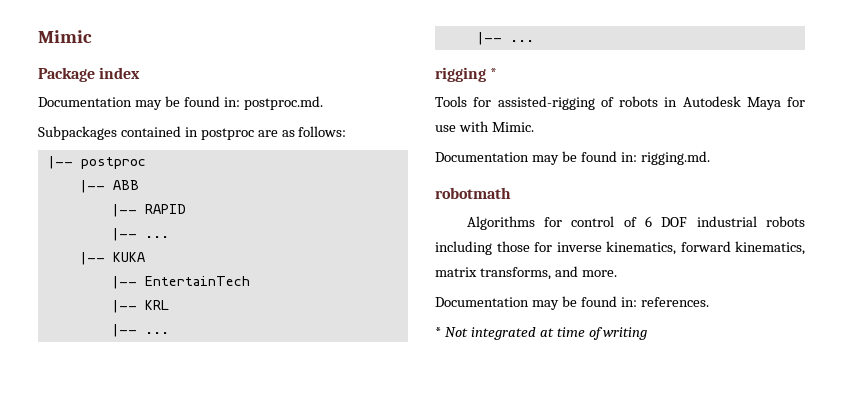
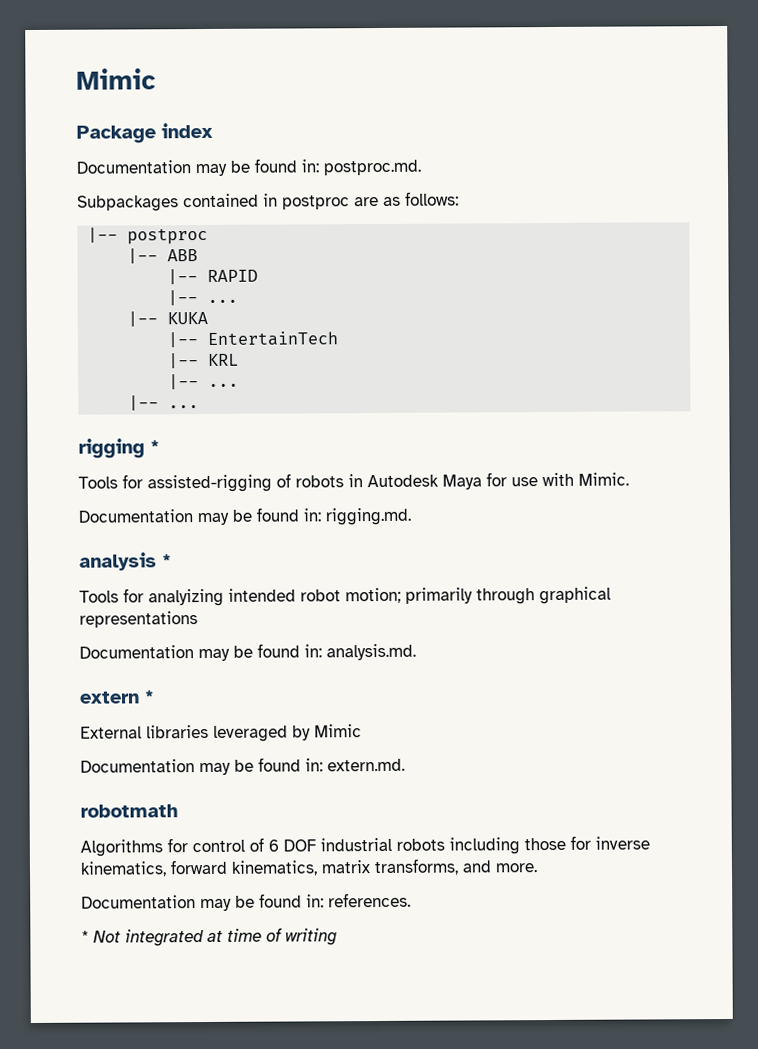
(710, 158) none -> [79,552,172,571] [79,586,611,607] [79,611,198,628] [79,643,416,662] [79,690,155,704] [80,724,362,742] [80,757,405,776] // analysis * // Tools for analyizing intended robot motion; primarily through graphical representations // Documentation may be found in: analysis.md. // extern * // External libraries leveraged by Mimic // Documentation may be found in: extern.md.

